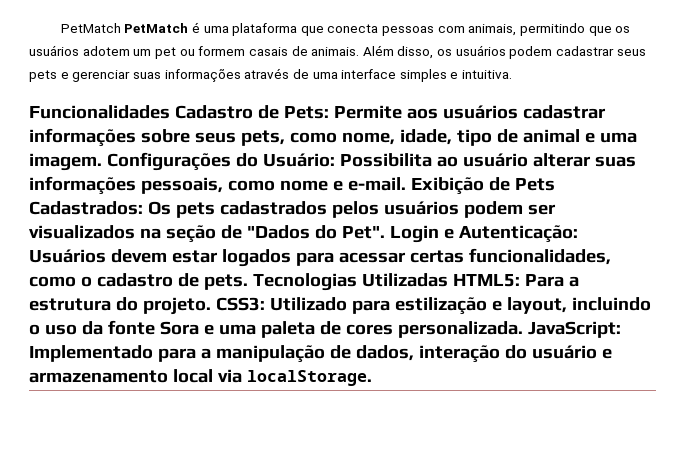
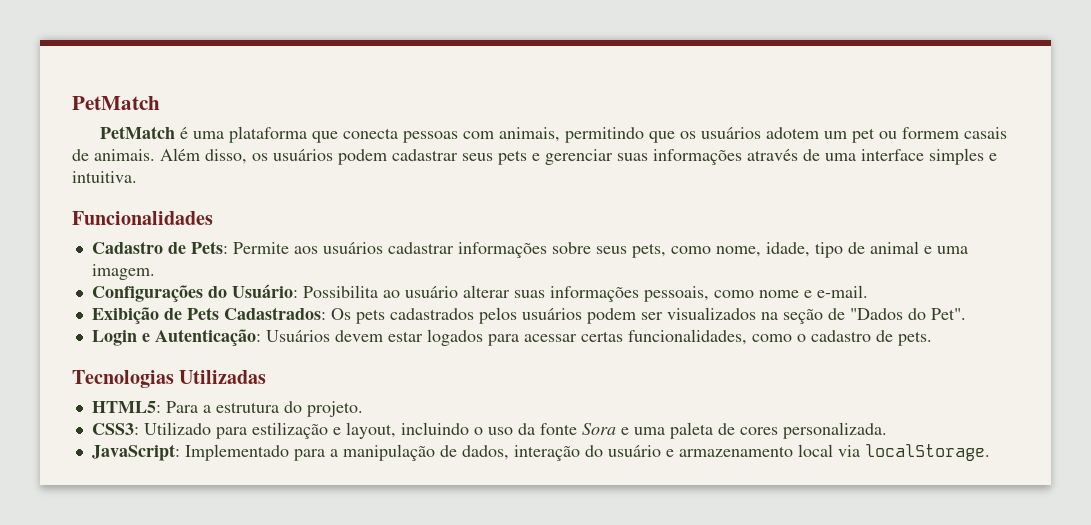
[60,23,121,33] PetMatch -> [72,96,160,110] PetMatch //
(170, 112) none -> (213, 218) //
(102, 162) none -> (155, 272) //
(406, 184) none -> (868, 291) //
(385, 232) none -> (966, 314) //
(248, 282) none -> (932, 338) //
(448, 280) none -> (267, 377) //
(211, 306) none -> (363, 409) //
(523, 329) none -> (887, 430) //

